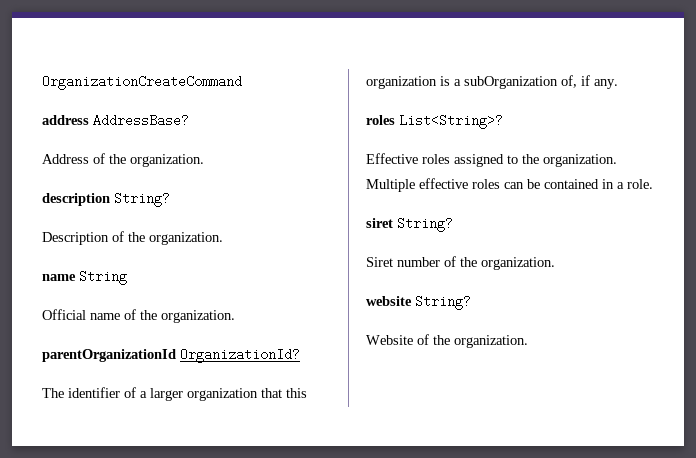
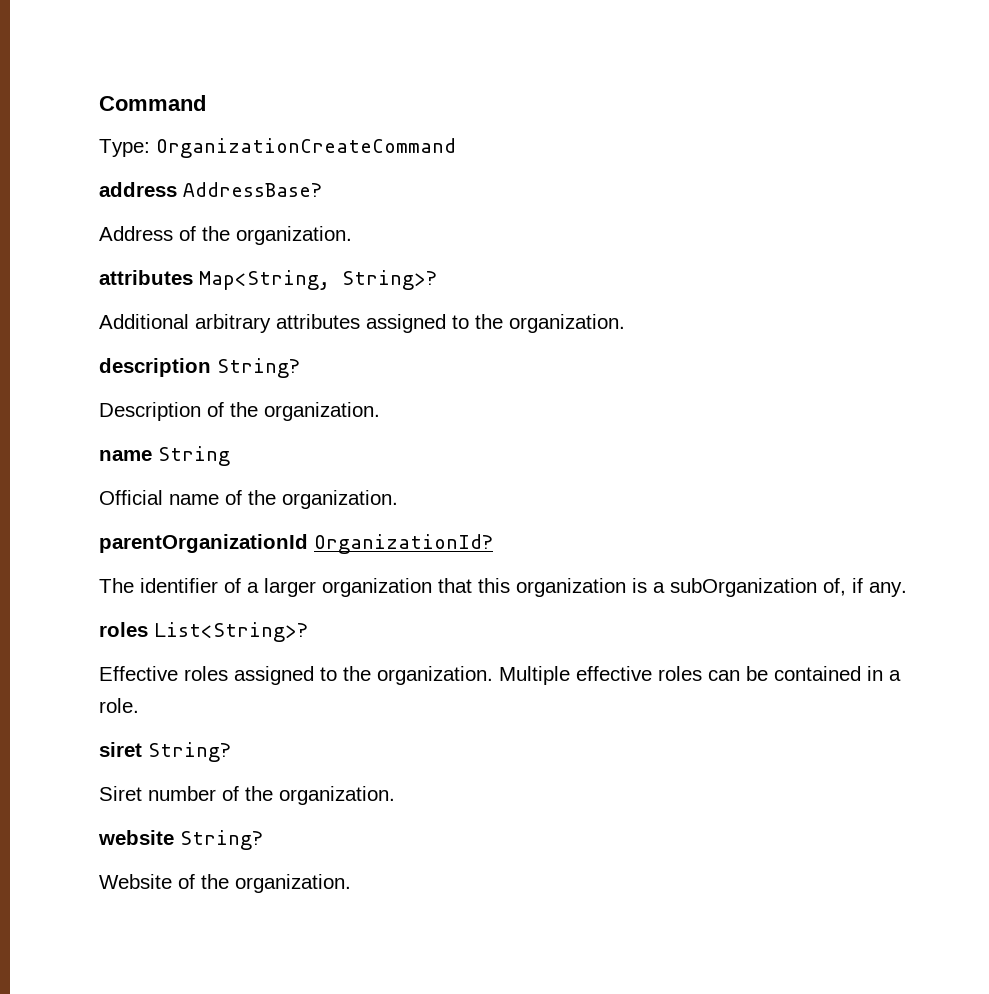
(42, 82) none -> [99,95,206,111] [99,139,150,157] Command // Type:
(204, 160) none -> [99,270,437,290] [99,314,625,333] // attributes Map<String, String>? // Additional arbitrary attributes assigned to the organization.

